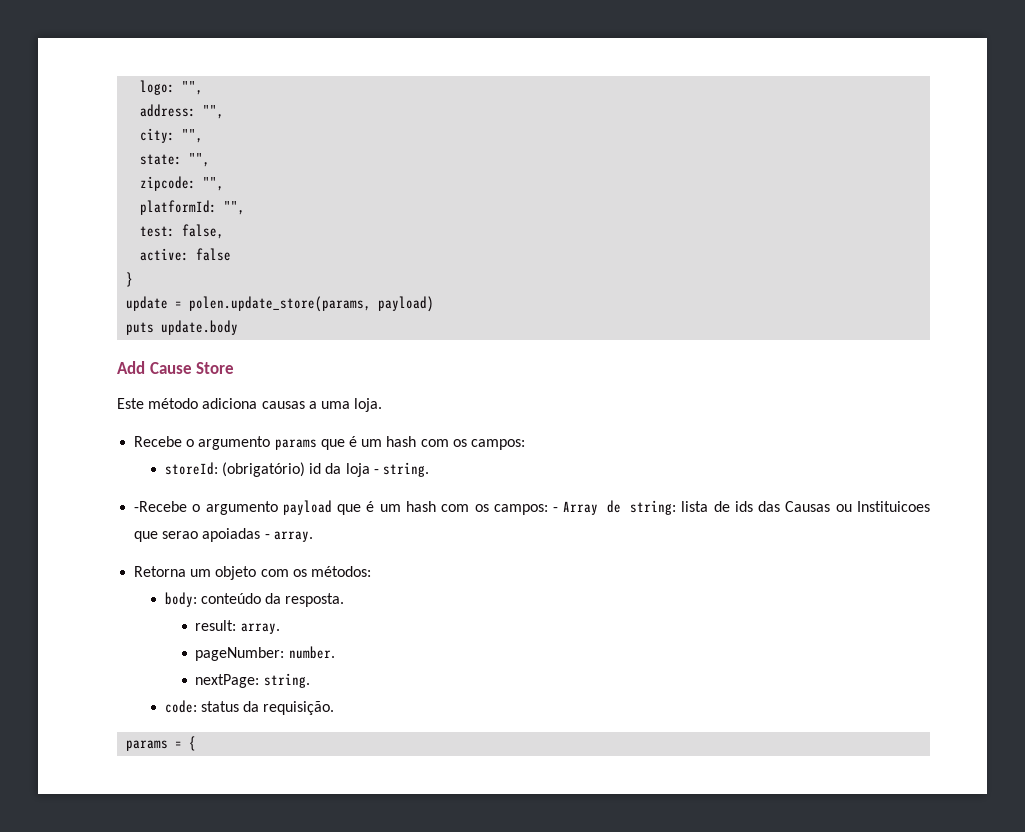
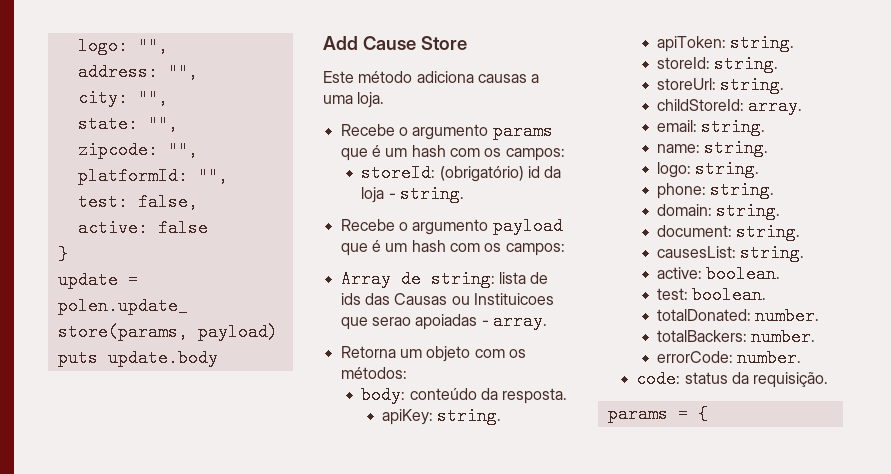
[134,501,188,512] -Recebe -> [340,219,395,231] Recebe
[553,507,559,512] - -> (565, 249) //
[195,620,280,634] [195,646,335,661] [195,673,310,688] result: array. // pageNumber: number. // nextPage: string. -> [382,407,502,425] [657,34,795,52] [657,55,779,73] [657,76,785,94] [657,97,803,115] [657,118,766,136] [657,139,769,157] [657,160,760,178] [657,181,775,199] [657,202,781,220] [657,223,801,241] [657,244,805,262] [657,265,781,283] [657,286,767,304] [657,307,820,325] [657,328,816,346] [657,349,802,367] apiKey: string. // apiToken: string. // storeId: string. // storeUrl: string. // childStoreId: array. // email: string. // name: string. // logo: string. // phone: string. // domain: string. // document: string. // causesList: string. // active: boolean. // test: boolean. // totalDonated: number. // totalBackers: number. // errorCode: number.

